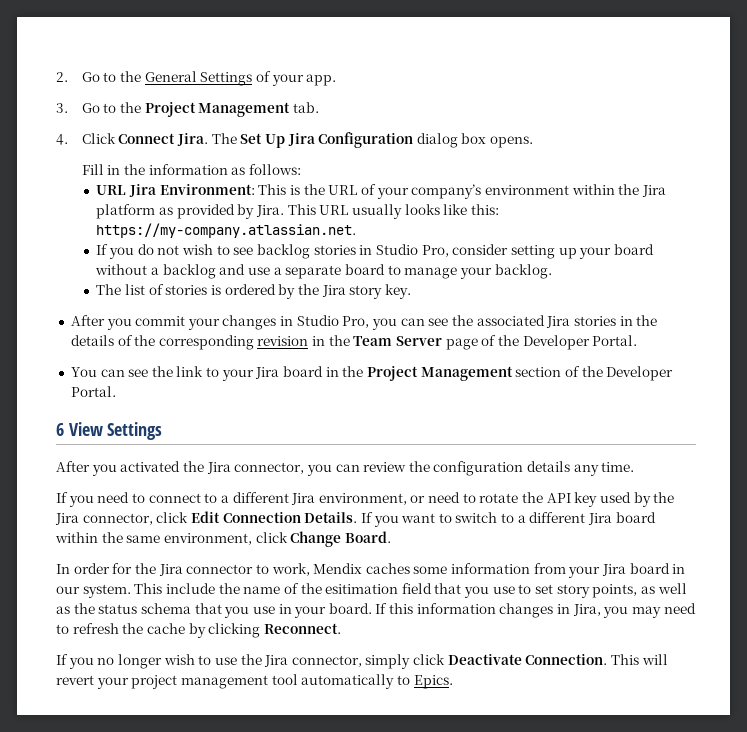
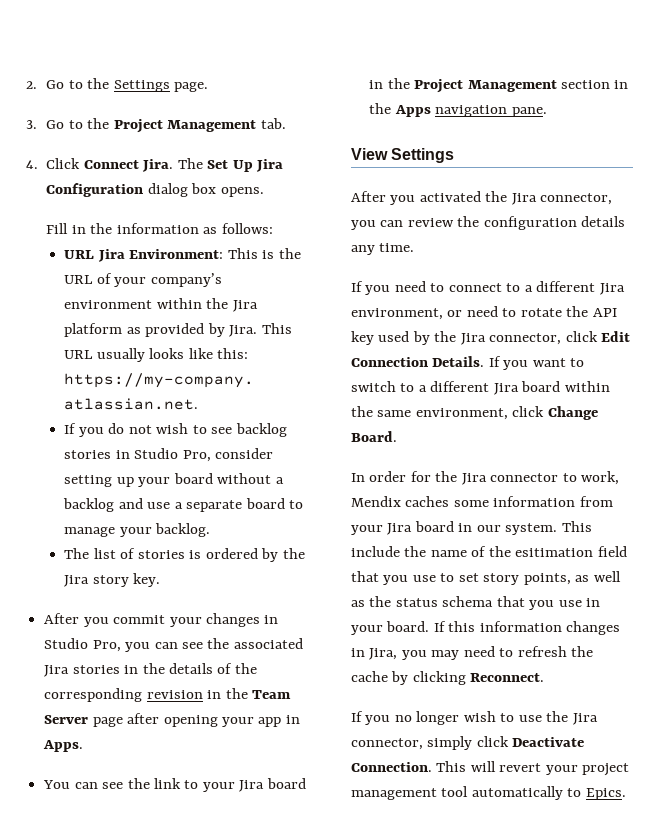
[144,71,337,86] General Settings of your app. -> [113,80,209,92] Settings page.
[481,335,638,350] of the Developer Portal. -> [127,713,300,727] [43,740,84,752] after opening your app in Apps.
[564,366,674,381] [70,386,116,397] [56,423,64,436] of the Developer Portal. // 6 -> [614,80,629,89] [369,103,547,117] in the Apps navigation pane. //

